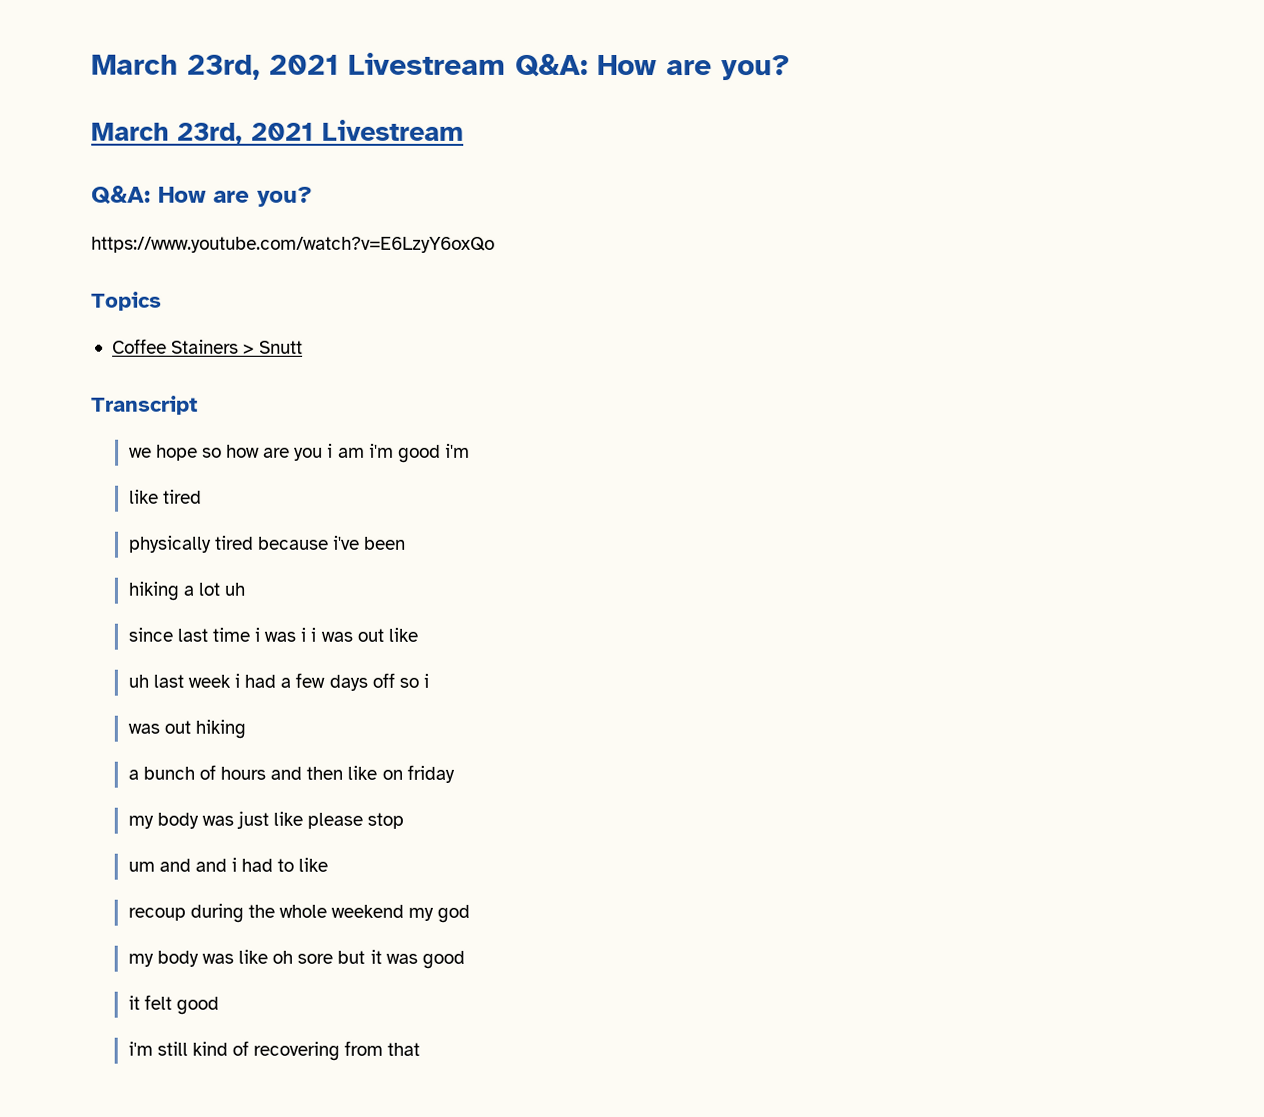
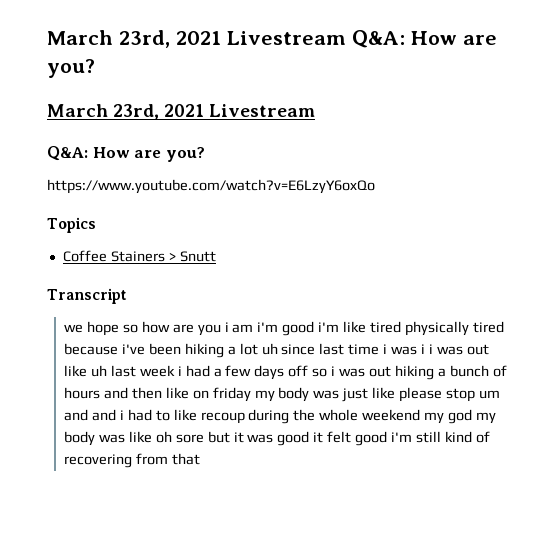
(470, 450) // -> (340, 327) none
(202, 496) // -> (401, 327) none
(407, 543) // -> (181, 349) none
(245, 589) // -> (278, 349) none
(418, 634) // -> (88, 371) none
(429, 680) // -> (336, 371) none
(246, 729) // -> (434, 372) none
(455, 773) // -> (251, 394) none
(405, 820) // -> (475, 395) none
(329, 864) // -> (197, 415) none
(471, 913) // -> (472, 416) none
(465, 959) // -> (310, 438) none
(219, 1005) // -> (388, 438) none

